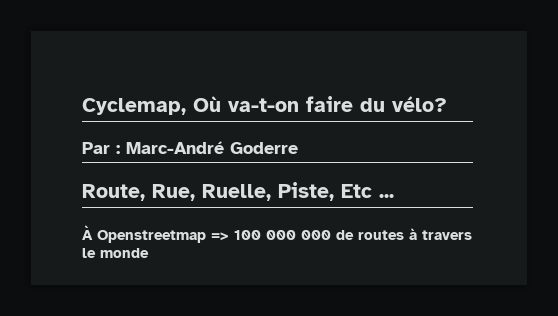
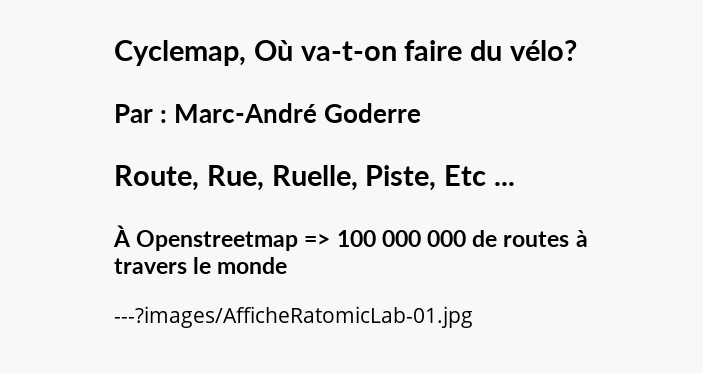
(149, 253) none -> [114,306,473,328] // ---?images/AfficheRatomicLab-01.jpg

